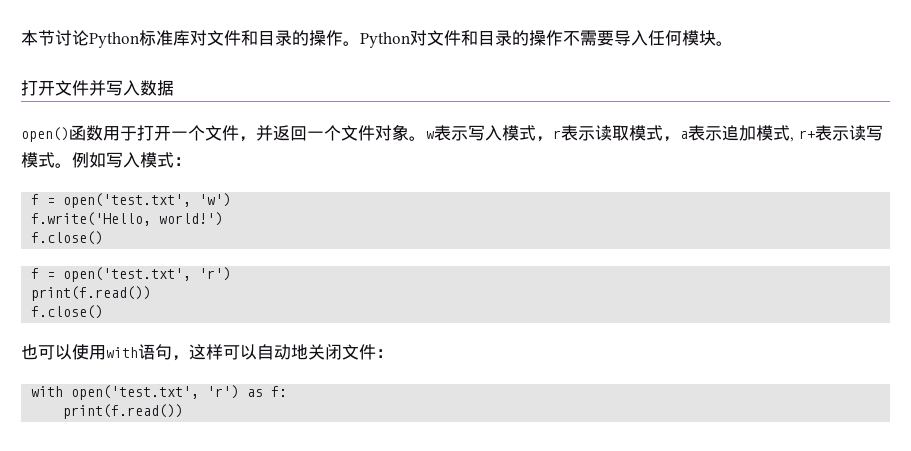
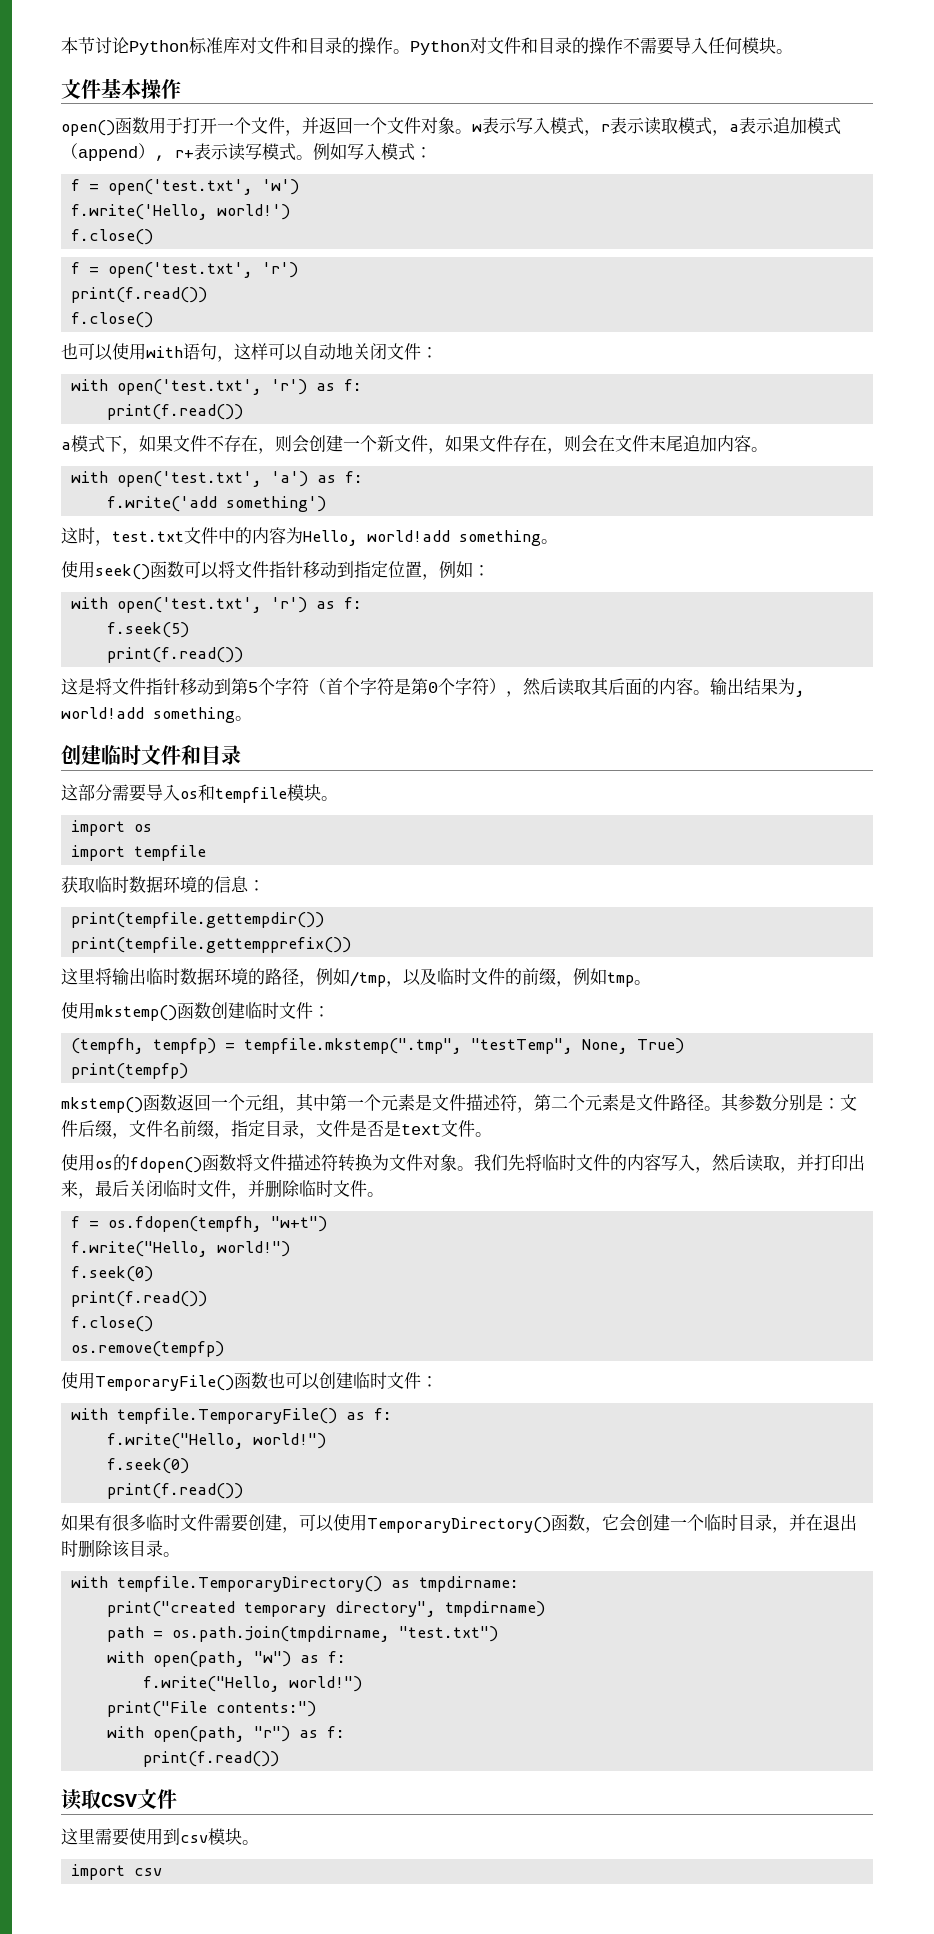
[21,80,174,96] 打开文件并写入数据 -> [61,78,181,99] 文件基本操作
(790, 133) none -> [61,143,155,161] （append）
(184, 411) none -> [61,435,768,454] [71,471,364,487] [107,496,327,512] [61,527,558,546] [61,561,490,580] [71,597,363,613] [107,622,190,638] [107,647,244,663] [61,677,805,697] [61,707,252,723] [61,745,241,765] [61,784,338,803] [71,820,153,836] [71,845,207,861] [61,876,265,893] [71,912,325,928] [71,937,352,953] [61,968,651,987] [61,1002,330,1021] [71,1038,685,1054] [71,1063,189,1079] [61,1093,857,1113] [61,1120,492,1139] [61,1154,865,1173] [61,1179,384,1199] [71,1216,328,1232] [71,1241,291,1257] [71,1266,154,1282] [71,1291,208,1307] [71,1316,154,1332] [71,1341,225,1357] [61,1372,438,1391] [71,1408,393,1424] [107,1433,327,1449] [107,1458,190,1474] [107,1483,244,1499] [61,1514,857,1533] [61,1539,180,1558] [71,1576,520,1592] [107,1601,546,1617] [107,1626,499,1642] [107,1651,347,1667] [143,1676,363,1692] [107,1701,317,1717] [107,1726,346,1742] [143,1751,280,1767] [61,1789,177,1810] [61,1828,259,1846] [71,1864,163,1880] // a模式下，如果文件不存在，则会创建一个新文件，如果文件存在，则会在文件末尾追加内容。 // with open('test.txt', 'a') as f: // f.write('add something') // 这时，test.txt文件中的内容为Hello, world!add something。 // 使用seek()函数可以将文件指针移动到指定位置，例如： // with open('test.txt', 'r') as f: // f.seek(5) // print(f.read()) // 这是将文件指针移动到第5个字符（首个字符是第0个字符），然后读取其后面的内容。输出结果为, world!add something。 // 创建临时文件和目录 // 这部分需要导入os和tempfile模块。 // import os // import tempfile // 获取临时数据环境的信息： // print(tempfile.gettempdir()) // print(tempfile.gettempprefix()) // 这里将输出临时数据环境的路径，例如/tmp，以及临时文件的前缀，例如tmp。 // 使用mkstemp()函数创建临时文件： // (tempfh, tempfp) = tempfile.mkstemp(".tmp", "testTemp", None, True) // print(tempfp) // mkstemp()函数返回一个元组，其中第一个元素是文件描述符，第二个元素是文件路径。其参数分别是：文件后缀，文件名前缀，指定目录，文件是否是text文件。 // 使用os的fdopen()函数将文件描述符转换为文件对象。我们先将临时文件的内容写入，然后读取，并打印出来，最后关闭临时文件，并删除临时文件。 // f = os.fdopen(tempfh, "w+t") // f.write("Hello, world!") // f.seek(0) // print(f.read()) // f.close() // os.remove(tempfp) // 使用TemporaryFile()函数也可以创建临时文件： // with tempfile.TemporaryFile() as f: // f.write("Hello, world!") // f.seek(0) // print(f.read()) // 如果有很多临时文件需要创建，可以使用TemporaryDirectory()函数，它会创建一个临时目录，并在退出时删除该目录。 // with tempfile.TemporaryDirectory() as tmpdirname: // print("created temporary directory", tmpdirname) // path = os.path.join(tmpdirname, "test.txt") // with open(path, "w") as f: // f.write("Hello, world!") // print("File contents:") // with open(path, "r") as f: // print(f.read()) // 读取CSV文件 // 这里需要使用到csv模块。 // import csv

